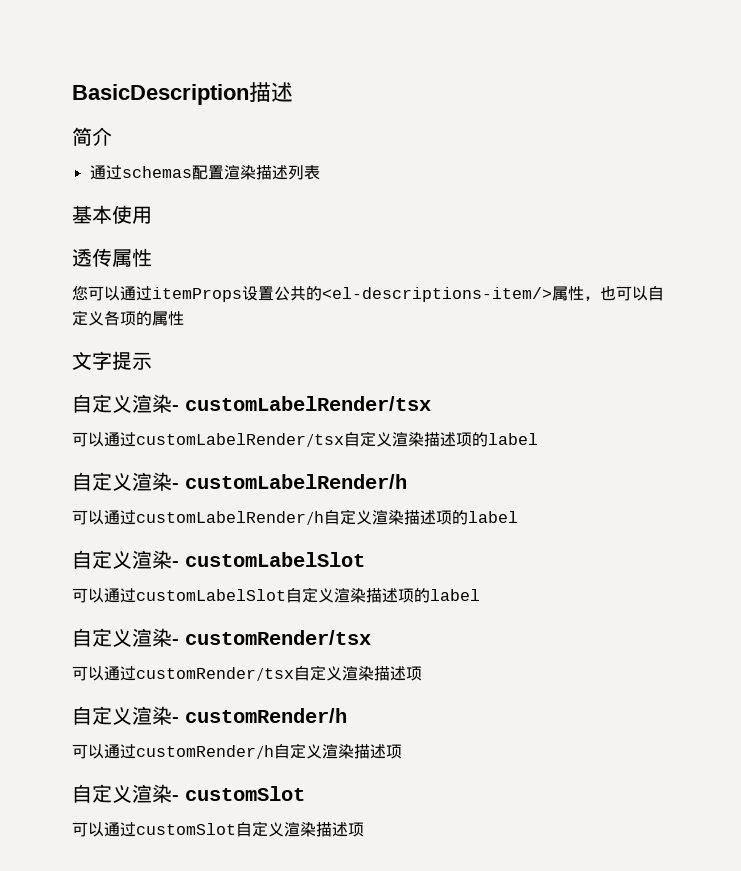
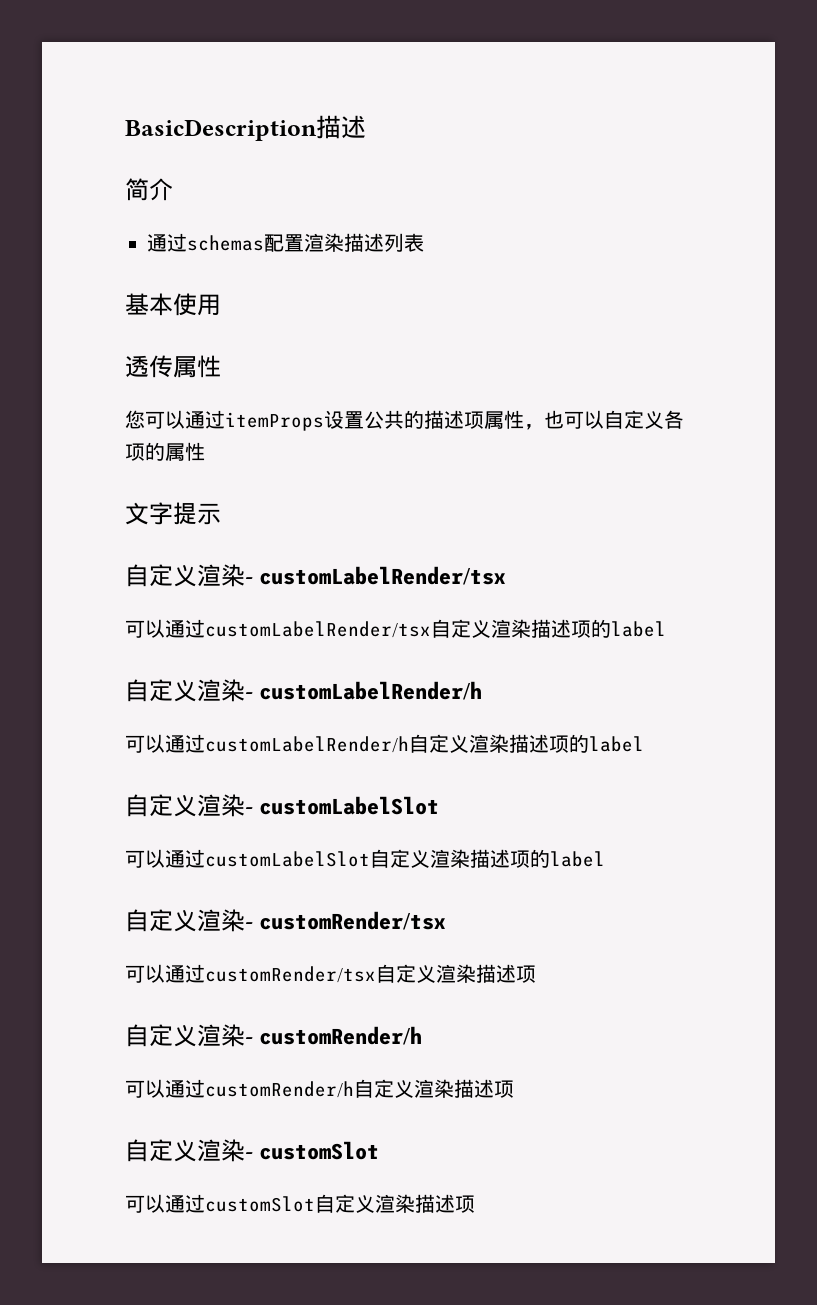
[322,287,552,302] <el-descriptions-item/> -> [424,410,484,429] 描述项

